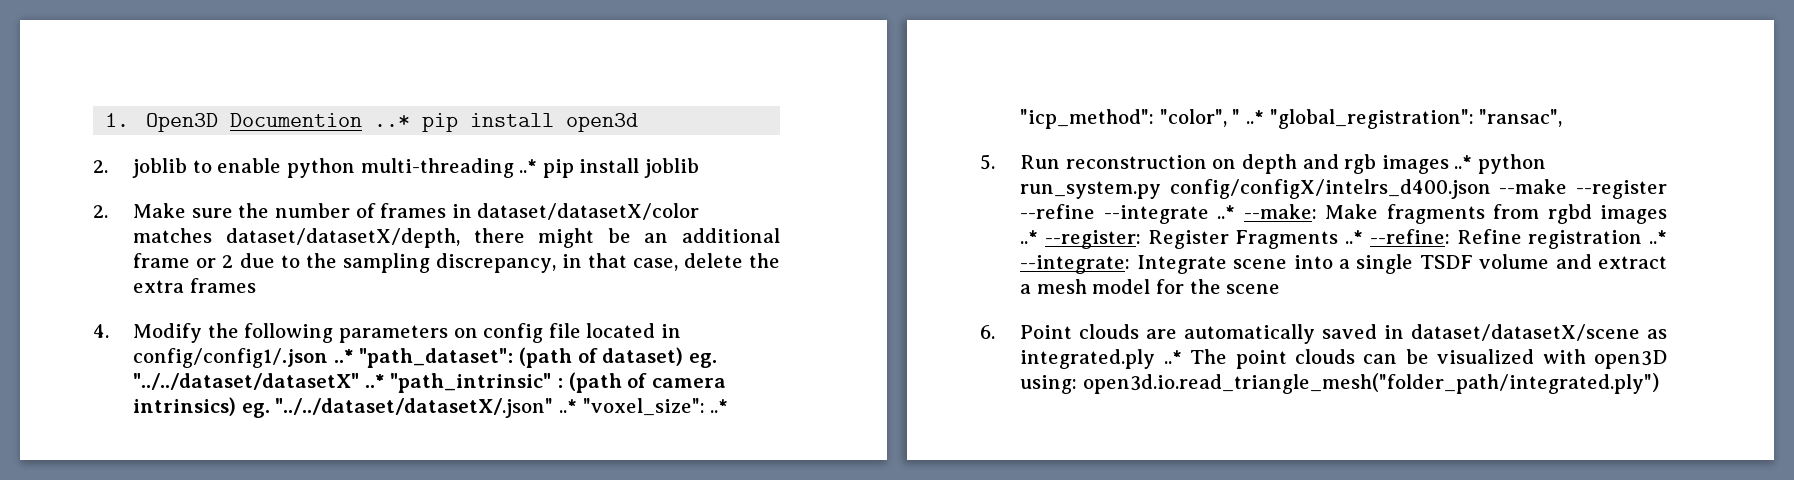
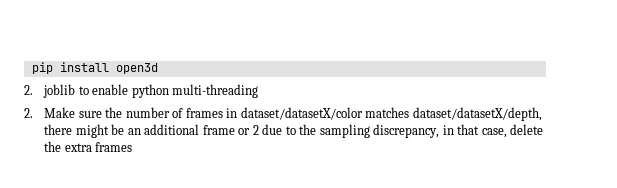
[105,113,410,132] 1. Open3D Documention ..* -> (31, 68) none
[519,158,699,178] ..* pip install joblib -> (259, 91) none
[93,323,681,343] [133,347,717,368] [133,372,726,393] [133,397,729,418] [1020,109,1563,129] [980,154,1546,174] [1020,179,1667,199] [1020,204,1667,224] [1020,229,1667,249] [1020,254,1667,274] [1020,279,1281,294] [980,324,1667,344] [1020,349,1667,369] [1020,373,1659,394] // 4. Modify the following parameters on config file located in config/config1/.json ..* "path_dataset": (path of dataset) eg. "../../dataset/datasetX" ..* "path_intrinsic" : (path of camera intrinsics) eg. "../../dataset/datasetX/.json" ..* "voxel_size": ..* "icp_method": "color", " ..* "global_registration": "ransac", // 5. Run reconstruction on depth and rgb images ..* python run_system.py config/configX/intelrs_d400.json --make --register --refine --integrate ..* --make: Make fragments from rgbd images ..* --register: Register Fragments ..* --refine: Refine registration ..* --integrate: Integrate scene into a single TSDF volume and extract a mesh model for the scene // 6. Point clouds are automatically saved in dataset/datasetX/scene as integrated.ply ..* The point clouds can be visualized with open3D using: open3d.io.read_triangle_mesh("folder_path/integrated.ply") -> (133, 147) none

